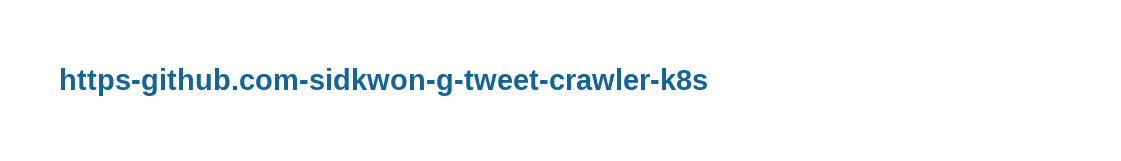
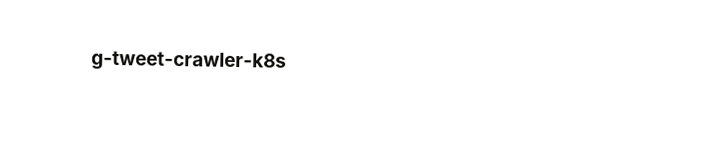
[59,68,708,96] https-github.com-sidkwon-g-tweet-crawler-k8s -> [91,50,287,73] g-tweet-crawler-k8s

